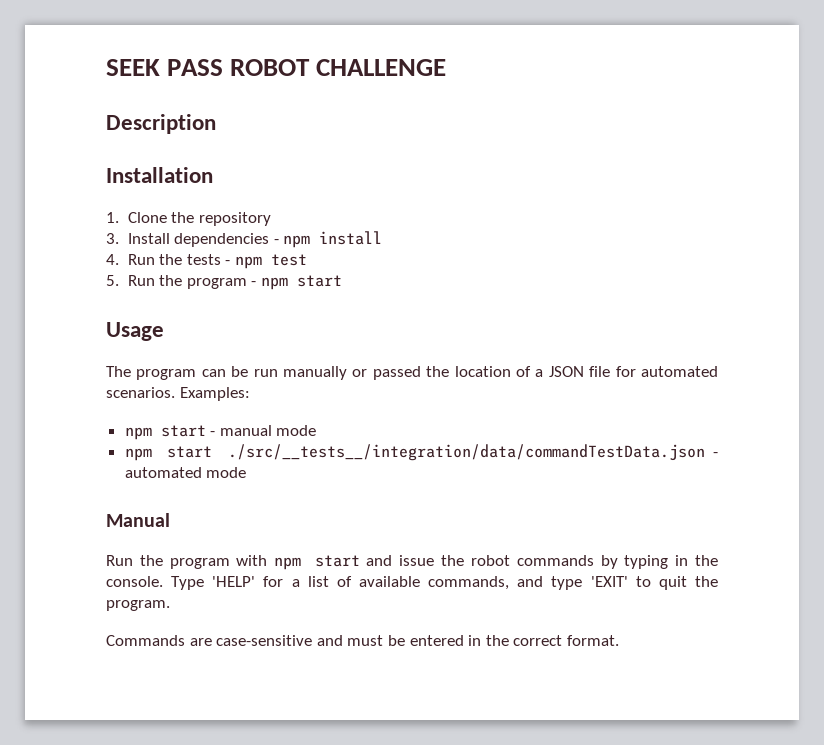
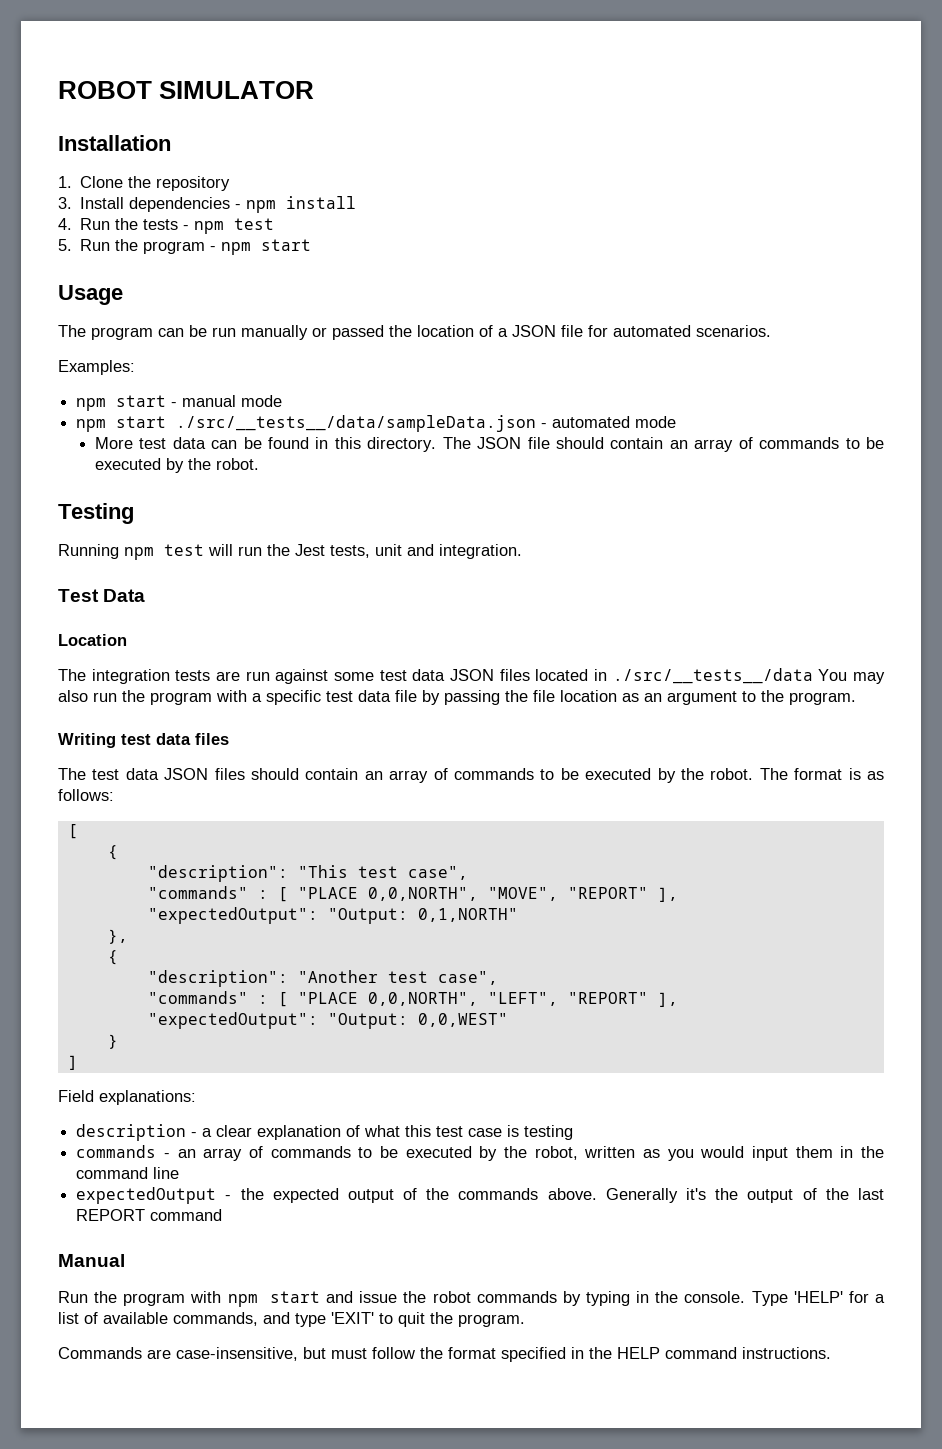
[106,59,447,76] [106,114,216,134] SEEK PASS ROBOT CHALLENGE // Description -> [58,81,315,99] ROBOT SIMULATOR
(175, 392) none -> (771, 331) //
[228,444,706,461] ./src/__tests__/integration/data/commandTestData.json -> [176,415,537,432] ./src/__tests__/data/sampleData.json
(247, 472) none -> [94,437,884,452] [94,458,259,473] [58,503,134,524] [58,544,522,560] [58,589,146,602] [58,634,127,646] [58,668,885,684] [58,690,856,705] [58,733,229,748] [58,768,884,783] [58,789,114,801] [67,824,78,839] [107,845,118,860] [147,865,468,882] [147,886,678,902] [147,907,518,924] [107,929,128,944] [107,950,118,965] [147,970,498,987] [147,991,678,1007] [147,1012,508,1029] [107,1034,118,1049] [67,1055,78,1070] [58,1090,196,1105] [76,1124,574,1141] [76,1145,885,1161] [76,1167,180,1179] [76,1187,885,1204] [76,1209,223,1221] // More test data can be found in this directory. The JSON file should contain an array of commands to be executed by the robot. // Testing // Running npm test will run the Jest tests, unit and integration. // Test Data // Location // The integration tests are run against some test data JSON files located in ./src/__tests__/data You may also run the program with a specific test data file by passing the file location as an argument to the program. // Writing test data files // The test data JSON files should contain an array of commands to be executed by the robot. The format is as follows: // [ // { // "description": "This test case", // "commands" : [ "PLACE 0,0,NORTH", "MOVE", "REPORT" ], // "expectedOutput": "Output: 0,1,NORTH" // }, // { // "description": "Another test case", // "commands" : [ "PLACE 0,0,NORTH", "LEFT", "REPORT" ], // "expectedOutput": "Output: 0,0,WEST" // } // ] // Field explanations: // description - a clear explanation of what this test case is testing // commands - an array of commands to be executed by the robot, written as you would input them in the command line // expectedOutput - the expected output of the commands above. Generally it's the output of the last REPORT command
[216,635,619,646] case-sensitive and must be entered in the correct format. -> [176,1347,831,1362] case-insensitive, but must follow the format specified in the HELP command instructions.

